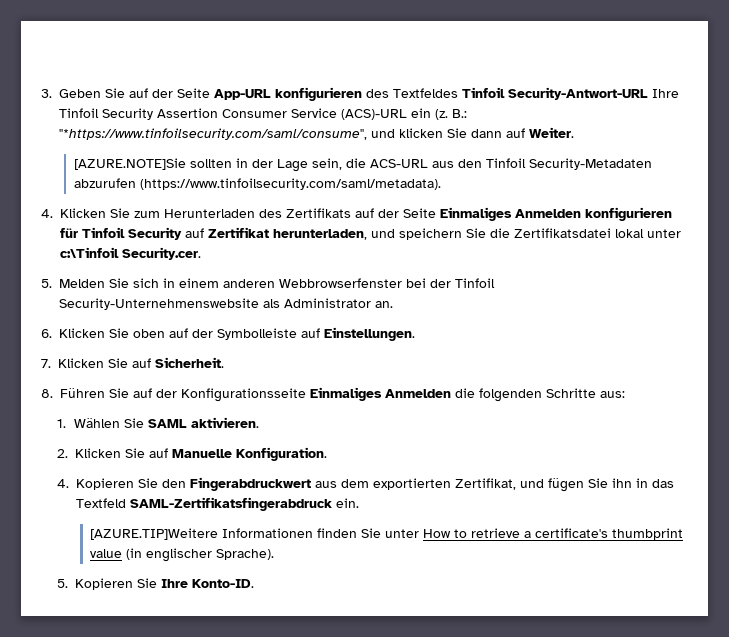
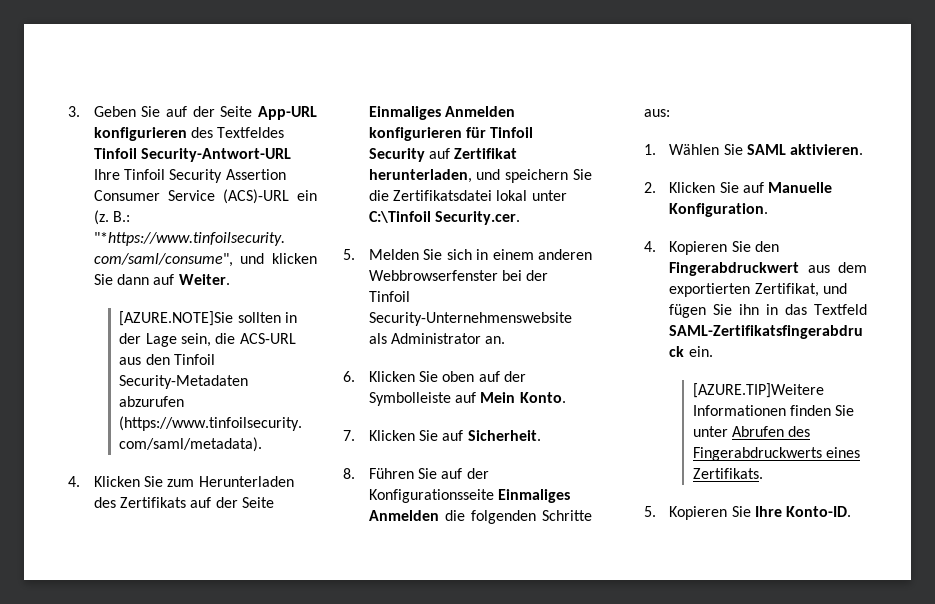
[60,247,119,258] c:\Tinfoil -> [368,211,431,223] C:\Tinfoil
[324,327,415,341] Einstellungen. -> [480,392,566,403] Mein Konto.
[423,528,684,540] [90,548,275,562] How to retrieve a certificate's thumbprint value (in englischer Sprache). -> [732,426,811,437] [692,447,861,461] [692,468,763,479] Abrufen des Fingerabdruckwerts eines Zertifikats.

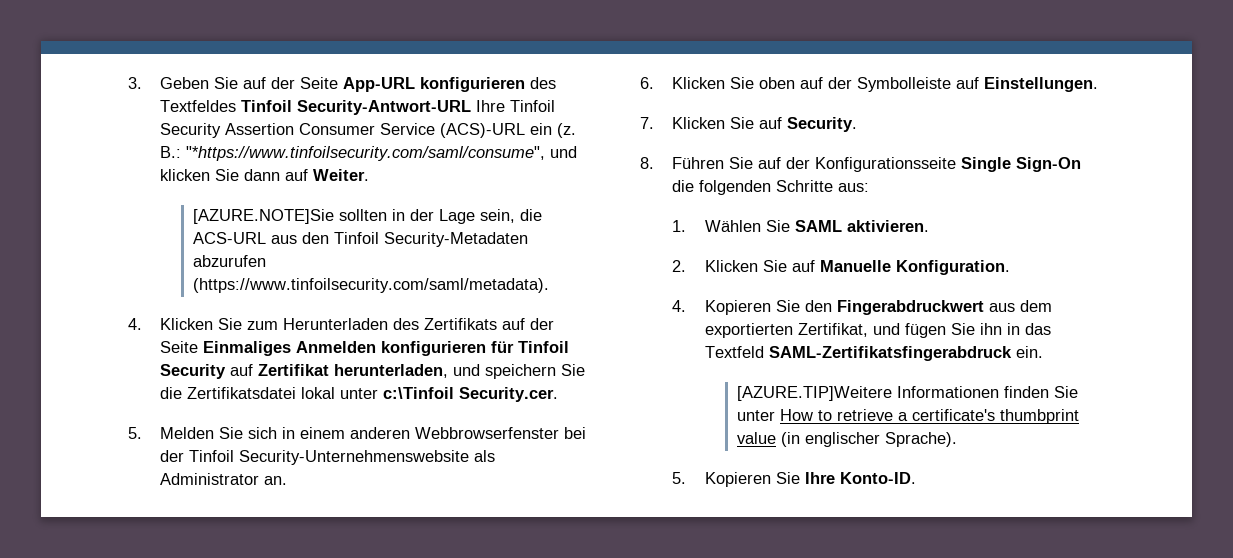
[368,211,431,223] C:\Tinfoil -> [383,387,455,399] c:\Tinfoil
[480,392,566,403] Mein Konto. -> [984,77,1099,92] Einstellungen.
[467,430,541,441] Sicherheit. -> [787,117,858,132] Security.
[498,489,571,503] [368,510,439,521] Einmaliges Anmelden -> [961,157,1082,172] Single Sign-On
[732,426,811,437] [692,447,861,461] [692,468,763,479] Abrufen des Fingerabdruckwerts eines Zertifikats. -> [780,409,1080,424] [737,432,958,447] How to retrieve a certificate's thumbprint value (in englischer Sprache).

